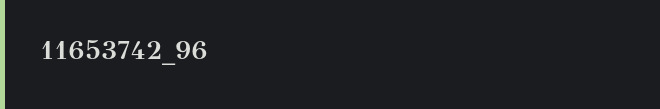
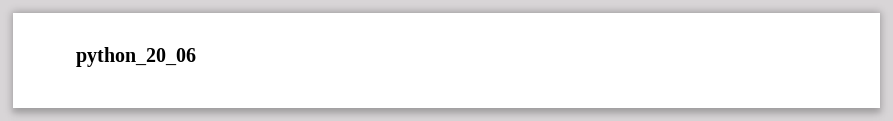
[40,40,208,65] 11653742_96 -> [76,47,196,67] python_20_06

